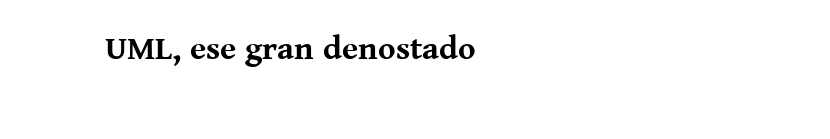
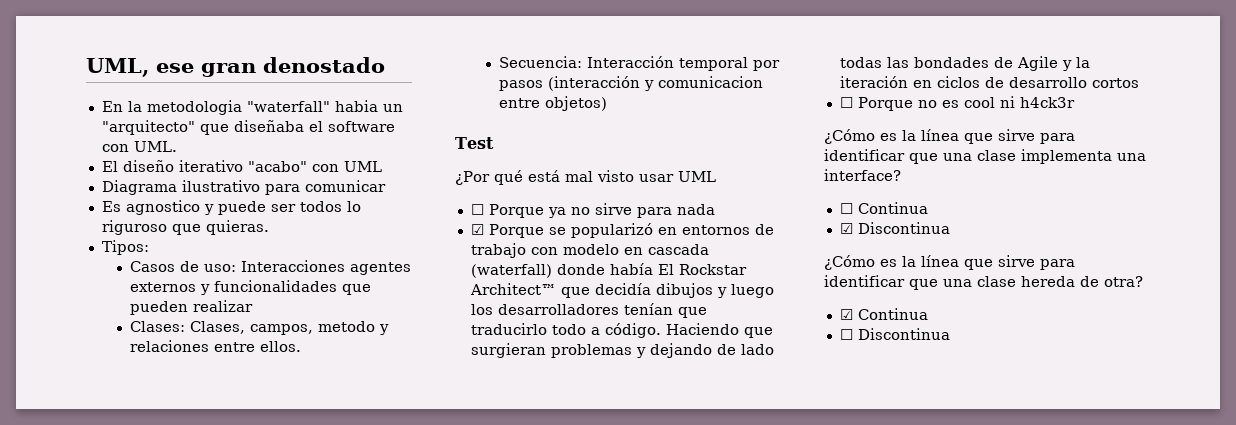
(476, 46) none -> [101,100,403,115] [101,120,395,135] [101,141,177,152] [101,160,382,172] [101,180,386,195] [101,200,361,215] [101,220,269,235] [101,240,149,255] [129,260,411,275] [129,280,371,295] [129,300,253,315] [129,321,389,335] [129,340,301,352] [498,56,780,71] [498,76,763,91] [498,96,607,111] [455,137,494,149] [455,170,716,185] [470,203,715,218] [470,223,774,238] [470,243,709,258] [470,263,747,278] [469,283,774,298] [470,303,707,318] [470,323,773,338] [470,343,774,358] [839,56,1090,71] [839,76,1139,88] [839,96,1075,111] [824,129,1075,144] [824,149,1146,164] [824,169,901,181] [839,202,928,214] [839,222,950,234] [824,255,1075,270] [824,275,1143,290] [839,308,928,320] [839,328,950,340] // En la metodologia "waterfall" habia un "arquitecto" que diseñaba el software con UML. // El diseño iterativo "acabo" con UML // Diagrama ilustrativo para comunicar // Es agnostico y puede ser todos lo riguroso que quieras. // Tipos: // Casos de uso: Interacciones agentes externos y funcionalidades que pueden realizar // Clases: Clases, campos, metodo y relaciones entre ellos. // Secuencia: Interacción temporal por pasos (interacción y comunicacion entre objetos) // Test // ¿Por qué está mal visto usar UML // ☐ Porque ya no sirve para nada // ☑ Porque se popularizó en entornos de trabajo con modelo en cascada (waterfall) donde había El Rockstar Architect™ que decidía dibujos y luego los desarrolladores tenían que traducirlo todo a código. Haciendo que surgieran problemas y dejando de lado todas las bondades de Agile y la iteración en ciclos de desarrollo cortos // ☐ Porque no es cool ni h4ck3r // ¿Cómo es la línea que sirve para identificar que una clase implementa una interface? // ☐ Continua // ☑ Discontinua // ¿Cómo es la línea que sirve para identificar que una clase hereda de otra? // ☑ Continua // ☐ Discontinua

